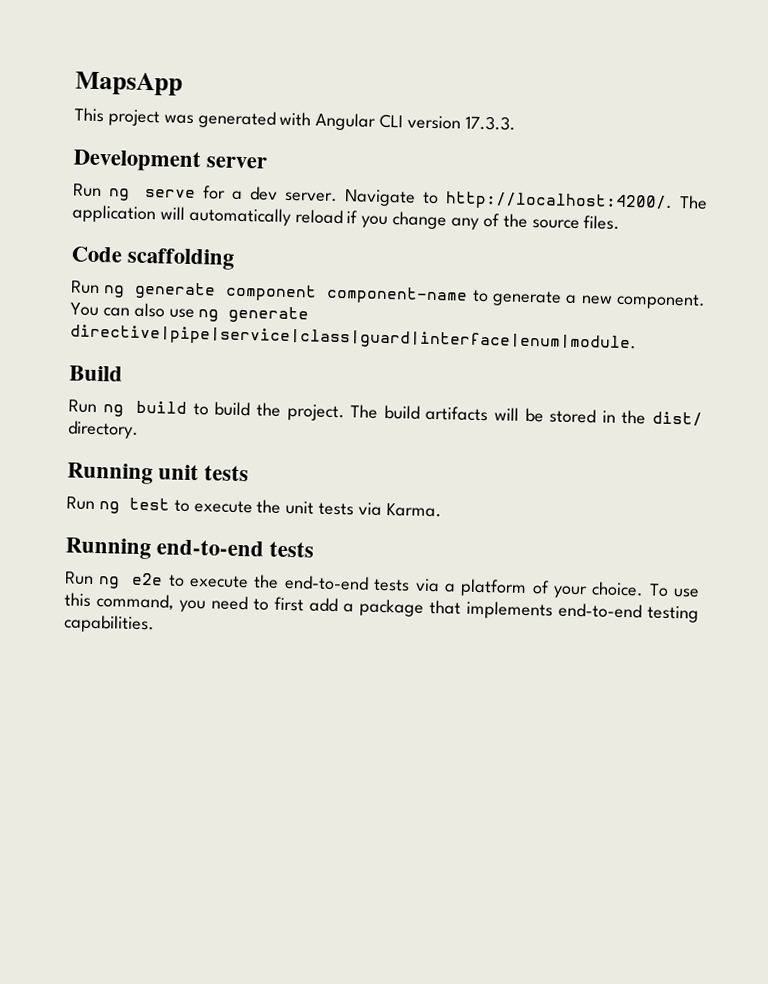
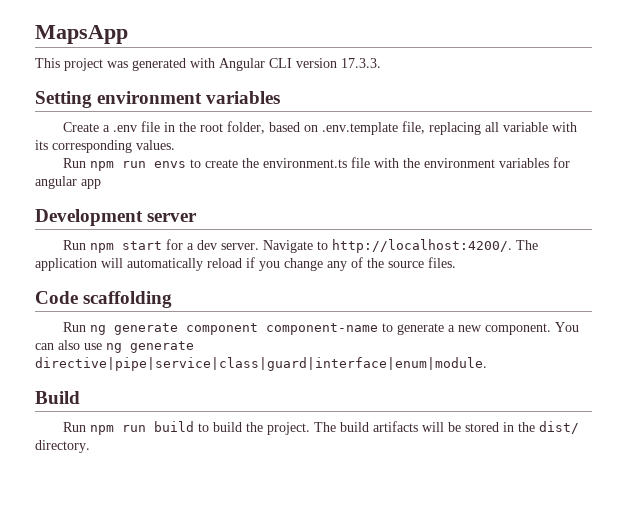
(516, 123) none -> [35,91,281,108] [62,121,577,135] [35,140,175,153] [62,157,570,171] [35,176,101,189] // Setting environment variables // Create a .env file in the root folder, based on .env.template file, replacing all variable with its corresponding values. // Run npm run envs to create the environment.ts file with the environment variables for angular app
[108,188,197,201] ng serve -> [89,241,162,253] npm start
[102,404,124,417] ng -> [89,425,146,435] npm run
[67,462,250,485] [66,496,442,518] [65,537,315,560] [65,571,700,599] [64,592,699,623] [64,614,155,634] // Running unit tests // Run ng test to execute the unit tests via Karma. // Running end-to-end tests // Run ng e2e to execute the end-to-end tests via a platform of your choice. To use this command, you need to first add a package that implements end-to-end testing capabilities. -> (90, 446) none

